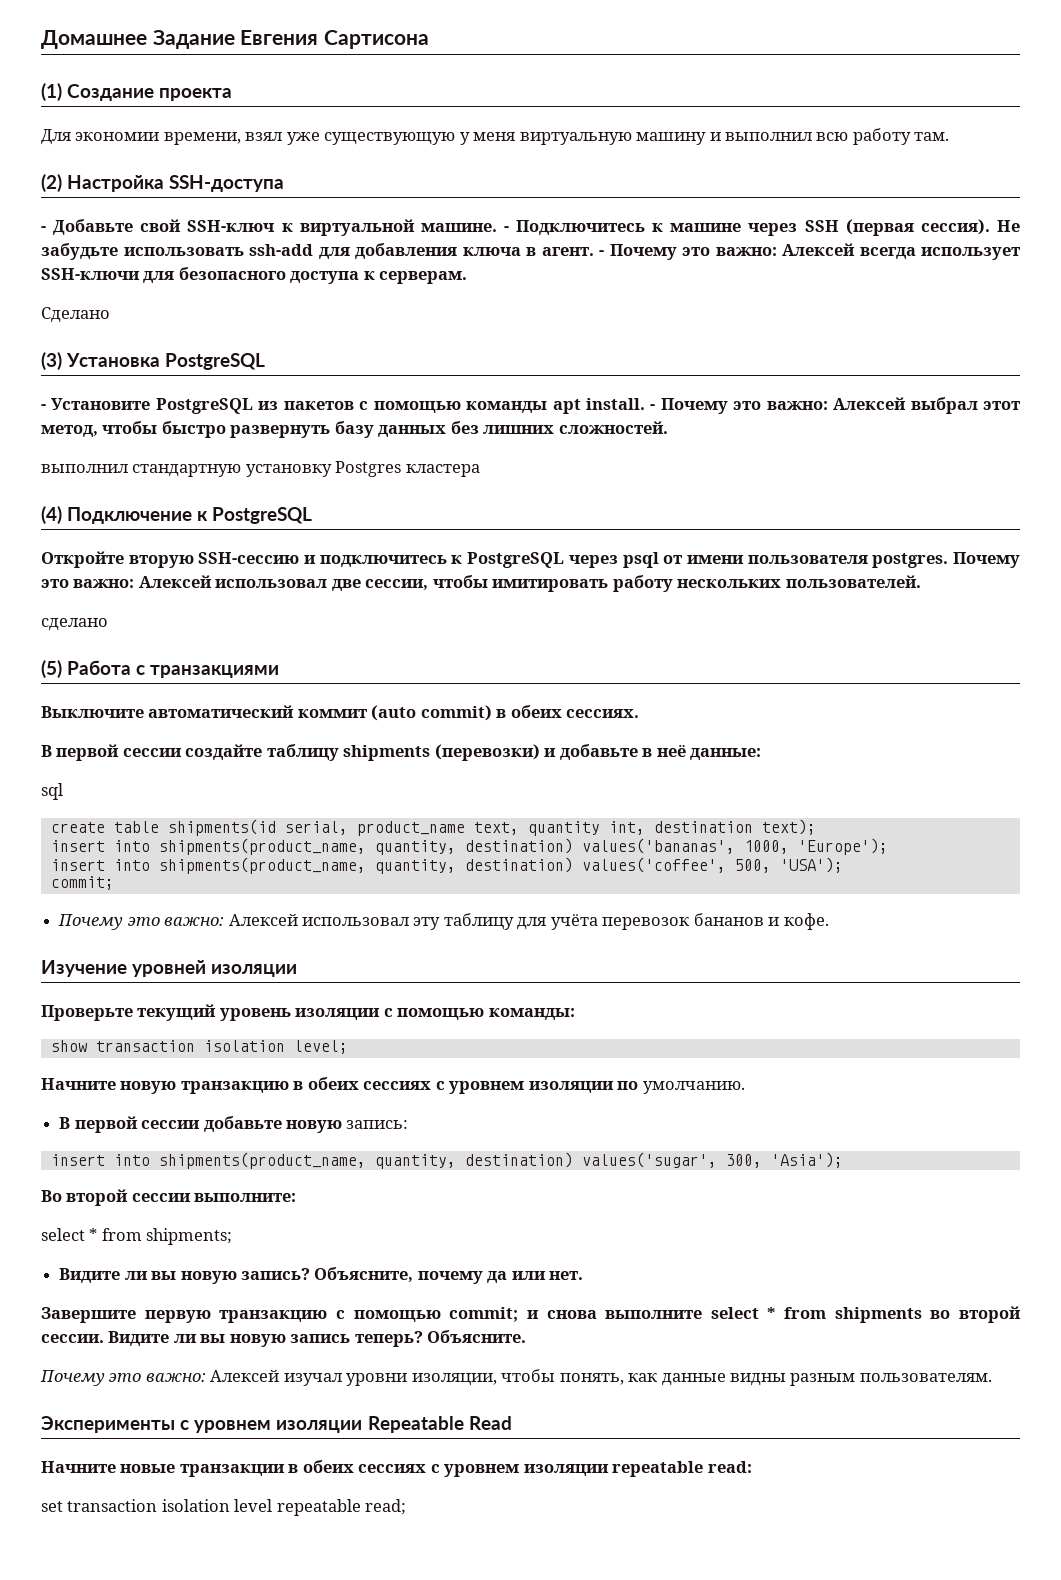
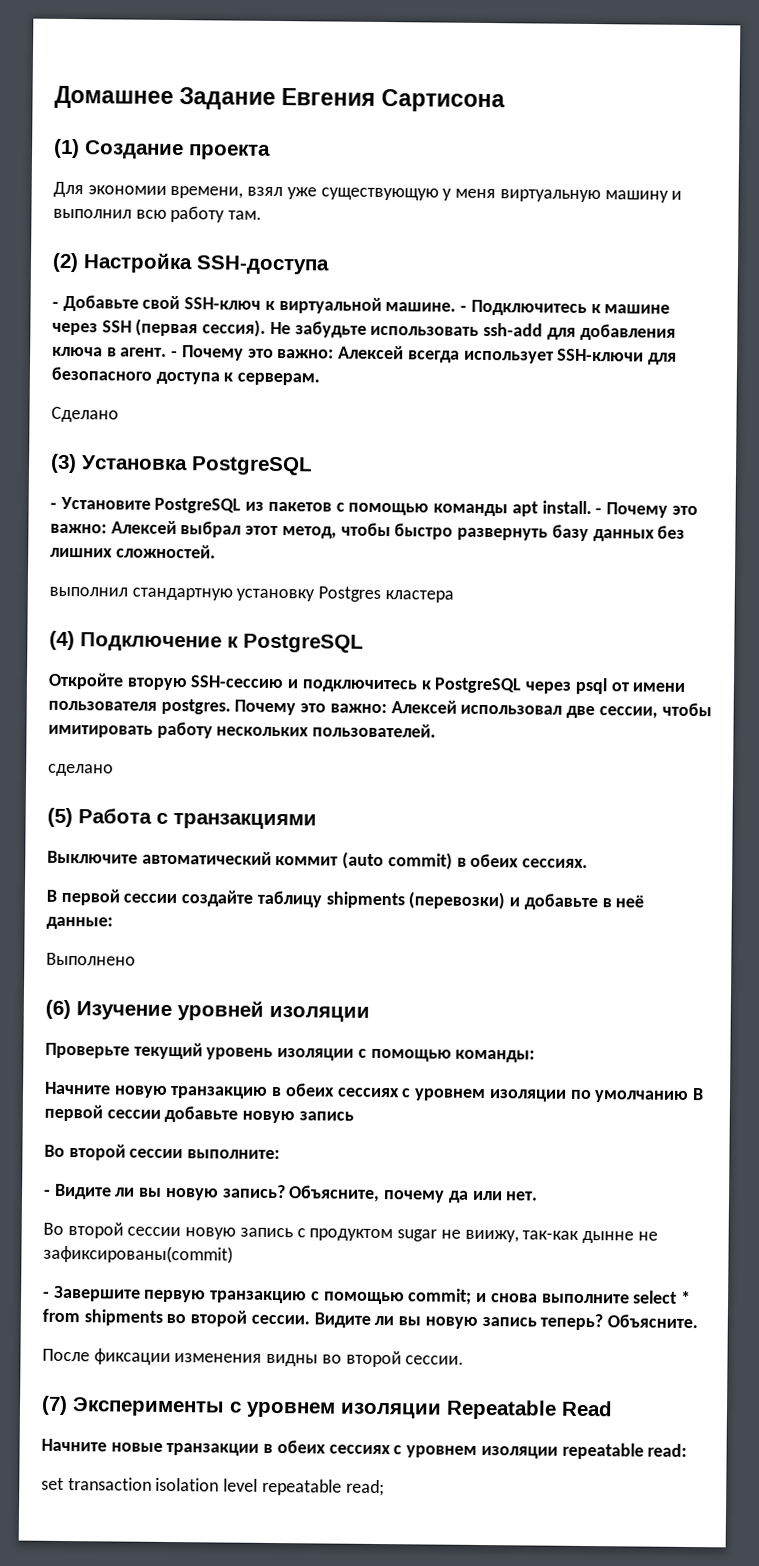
[41,783,63,800] [50,819,816,836] [50,838,888,855] [50,857,843,874] [50,876,114,890] [58,913,829,930] sql // create table shipments(id serial, product_name text, quantity int, destination text); // insert into shipments(product_name, quantity, destination) values('bananas', 1000, 'Europe'); // insert into shipments(product_name, quantity, destination) values('coffee', 500, 'USA'); // commit; // Почему это важно: Алексей использовал эту таблицу для учёта перевозок бананов и кофе. // -> [46,952,136,966] [45,999,71,1020] Выполнено // (6)
[50,1040,348,1054] // show transaction isolation level; -> (536, 1056) none
[642,1081,745,1094] умолчанию. // -> [594,1090,690,1103] умолчанию
[346,1120,409,1129] [50,1152,843,1169] запись: // insert into shipments(product_name, quantity, destination) values('sugar', 300, 'Asia'); -> [298,1111,354,1121] запись
[41,1228,233,1245] select * from shipments; // -> [44,1189,51,1196] -
(584, 1275) none -> [43,1222,658,1244] [43,1244,233,1264] [43,1291,50,1298] Во второй сессии новую запись с продуктом sugar не виижу, так-как дынне не зафиксированы(commit) // -
[40,1369,992,1386] Почему это важно: Алексей изучал уровни изоляции, чтобы понять, как данные видны разным пользователям. // -> [42,1348,465,1368] [41,1395,68,1416] После фиксации изменения видны во второй сессии. // (7)

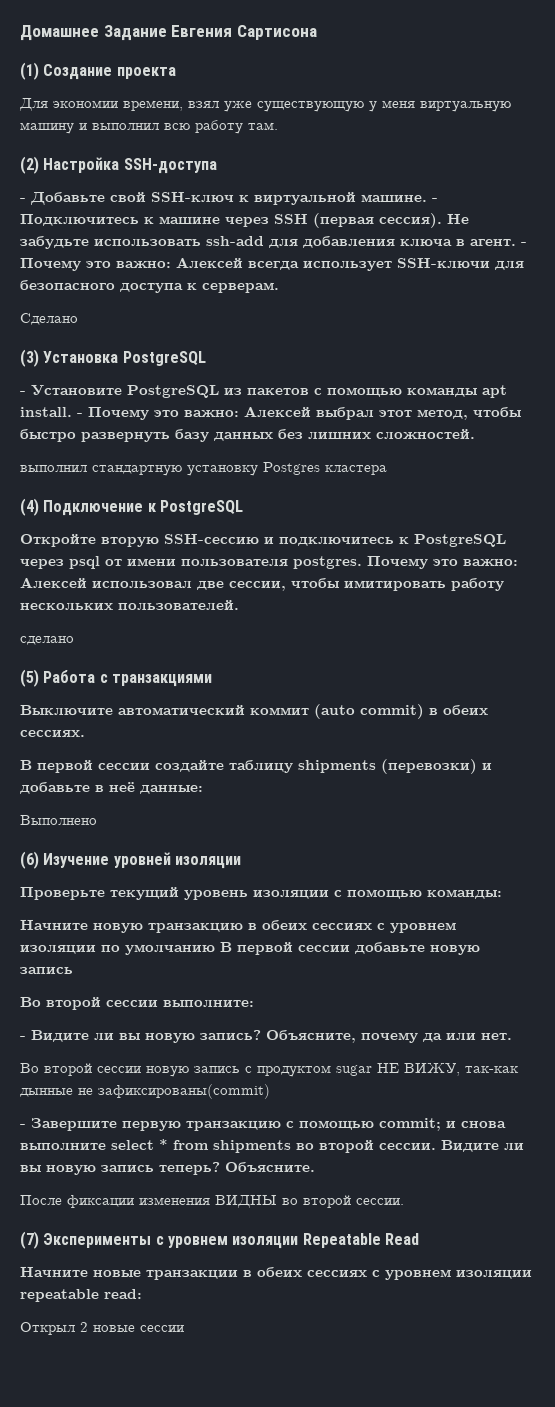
[440,1229,634,1244] не виижу, так-как дынне -> [377,1063,519,1076] [20,1088,73,1097] НЕ ВИЖУ, так-как дынные
[266,1353,319,1367] видны -> [215,1195,277,1208] ВИДНЫ
[41,1477,385,1497] set transaction isolation level repeatable read; -> [20,1322,184,1335] Открыл 2 новые сессии

